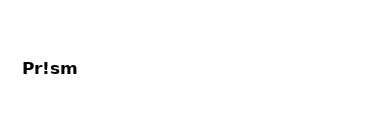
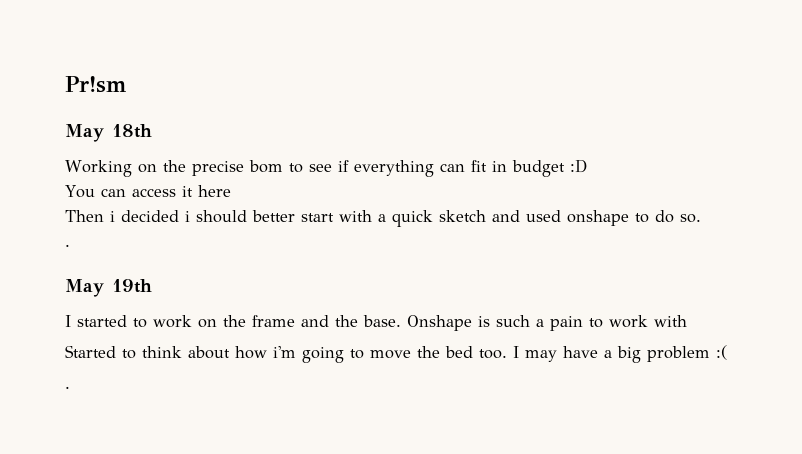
(78, 68) none -> [65,124,152,142] [65,159,587,177] [65,185,231,198] [65,210,701,227] [65,244,70,247] [65,279,152,297] [65,315,687,331] [65,345,727,363] [65,386,70,389] // May 18th // Working on the precise bom to see if everything can fit in budget :D // You can access it here // Then i decided i should better start with a quick sketch and used onshape to do so. // . // May 19th // I started to work on the frame and the base. Onshape is such a pain to work with // Started to think about how i'm going to move the bed too. I may have a big problem :( // .

